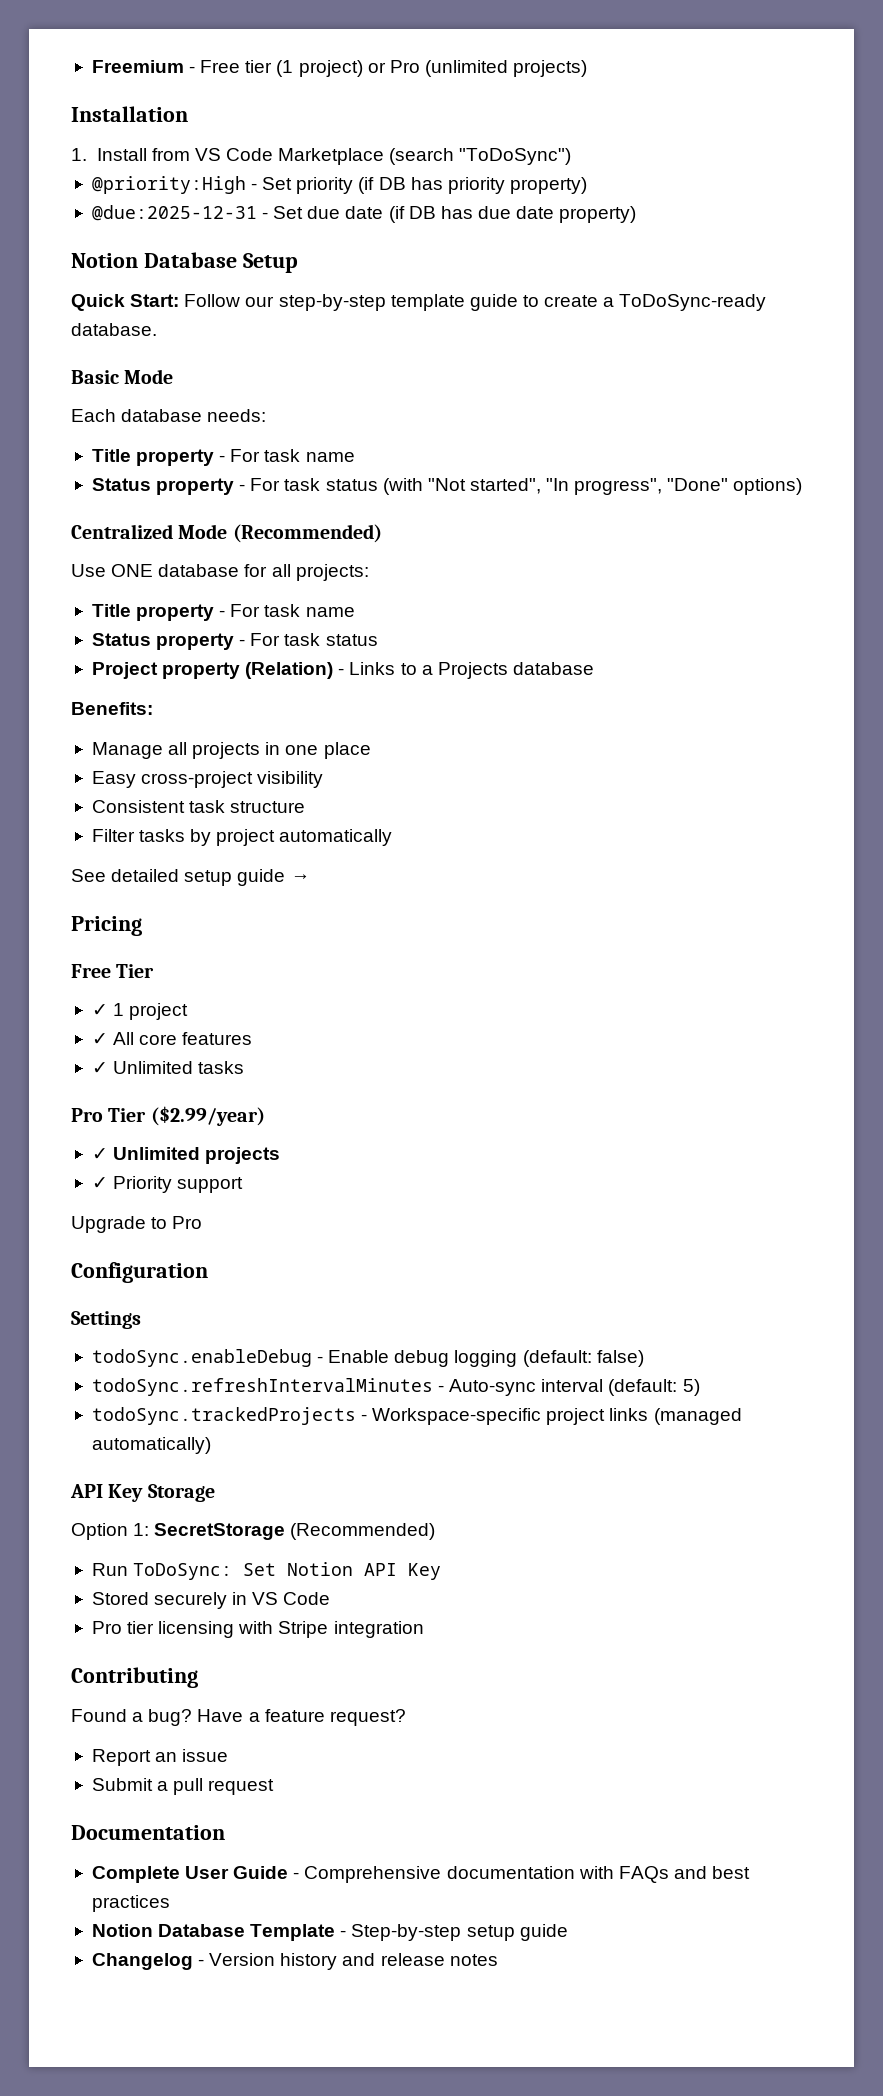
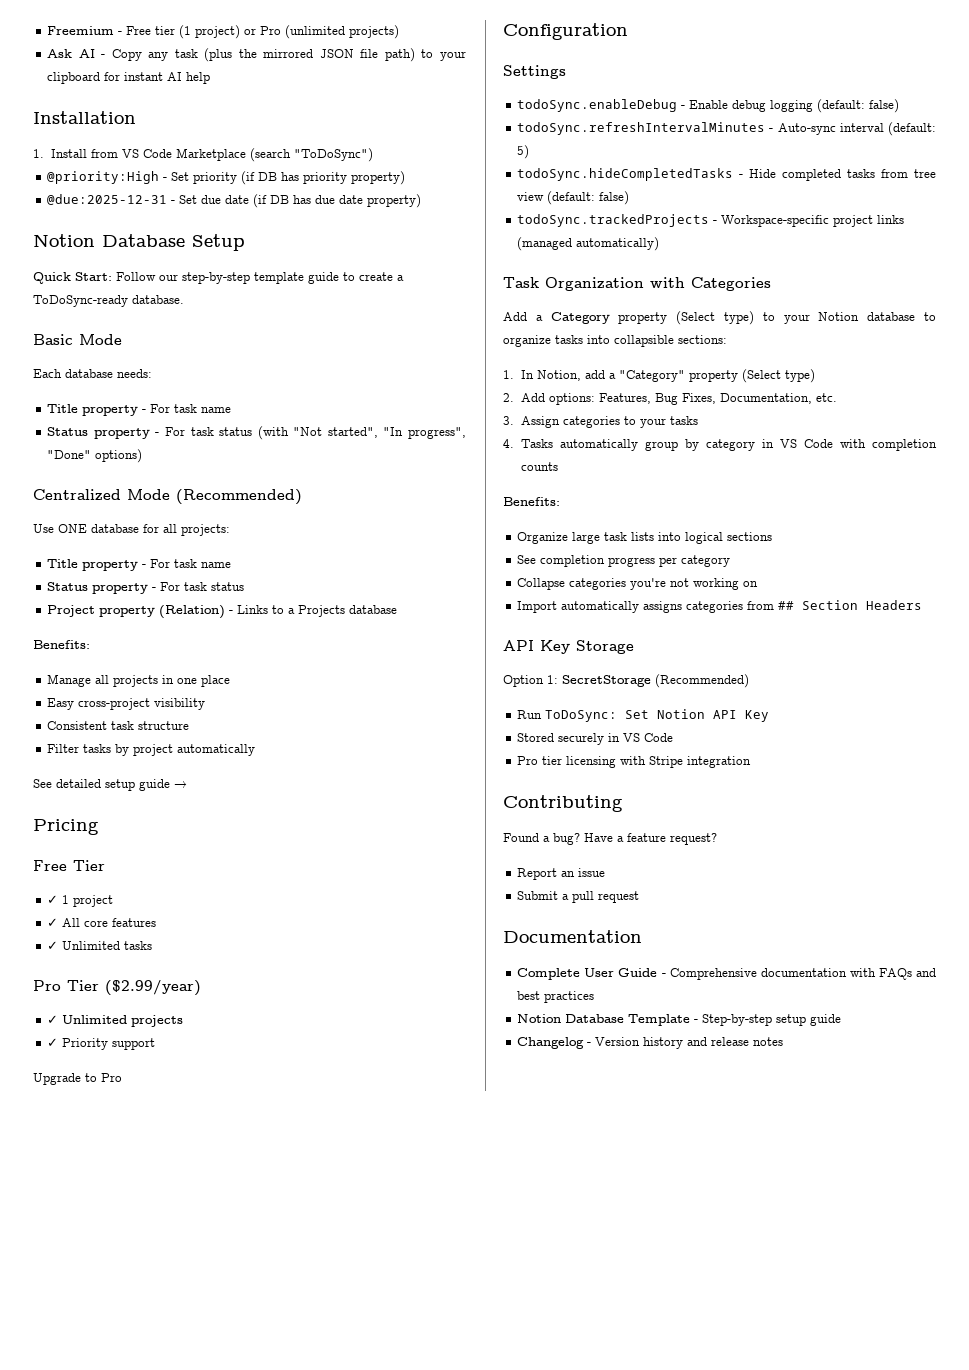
(588, 68) none -> [47,48,466,62] [47,72,211,84] // Ask AI - Copy any task (plus the mirrored JSON file path) to your clipboard for instant AI help
(700, 1387) none -> [517,168,936,181] [517,191,630,205] // todoSync.hideCompletedTasks - Hide completed tasks from tree view (default: false)
(211, 1445) none -> [503,277,771,291] [503,311,936,325] [503,335,727,347] [503,369,815,383] [503,393,837,405] [503,416,698,428] [503,439,937,451] [520,462,558,471] [503,497,560,506] [517,532,773,544] [517,555,731,567] [517,578,759,590] [517,600,923,613] // Task Organization with Categories // Add a Category property (Select type) to your Notion database to organize tasks into collapsible sections: // 1. In Notion, add a "Category" property (Select type) // 2. Add options: Features, Bug Fixes, Documentation, etc. // 3. Assign categories to your tasks // 4. Tasks automatically group by category in VS Code with completion counts // Benefits: // Organize large task lists into logical sections // See completion progress per category // Collapse categories you're not working on // Import automatically assigns categories from ## Section Headers

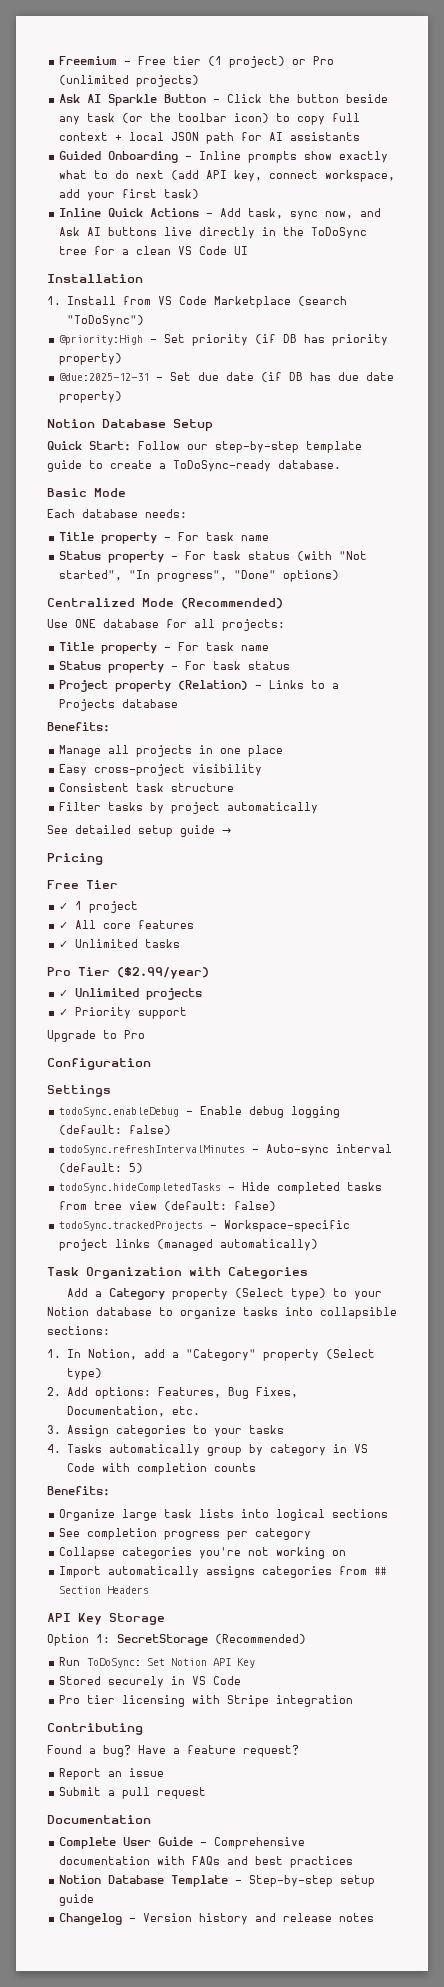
[101,48,466,62] [47,72,211,84] - Copy any task (plus the mirrored JSON file path) to your clipboard for instant AI help -> [108,94,389,106] [59,113,361,125] [59,132,361,144] [59,151,389,163] [59,170,396,182] [59,189,200,201] [59,208,382,220] [59,227,368,239] [59,246,249,255] Sparkle Button - Click the button beside any task (or the toolbar icon) to copy full context + local JSON path for AI assistants // Guided Onboarding - Inline prompts show exactly what to do next (add API key, connect workspace, add your first task) // Inline Quick Actions - Add task, sync now, and Ask AI buttons live directly in the ToDoSync tree for a clean VS Code UI

